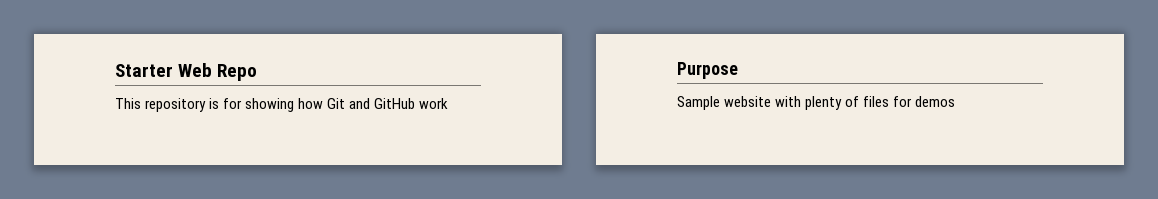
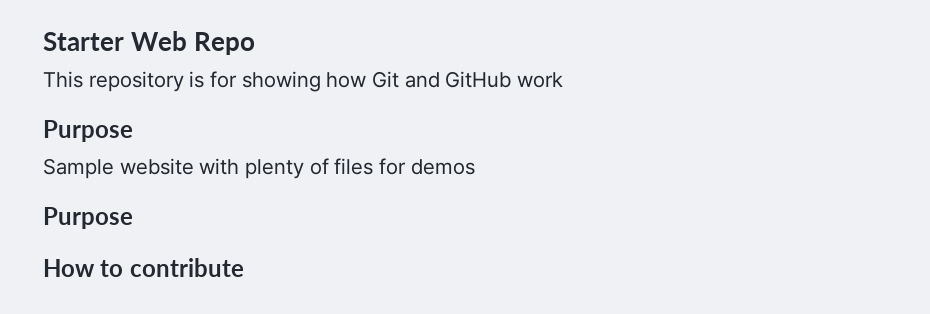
(956, 101) none -> [43,207,133,229] [43,258,244,277] // Purpose // How to contribute

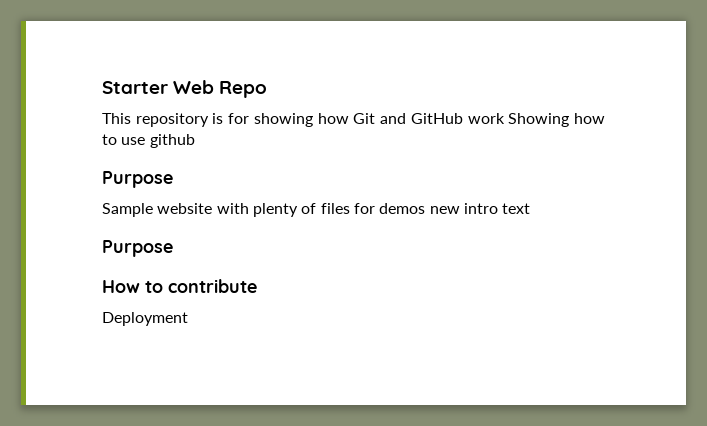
(564, 80) none -> [508,113,606,127] [102,134,195,148] Showing how to use github
(475, 167) none -> [429,203,531,214] new intro text
(244, 267) none -> [102,312,188,326] // Deployment

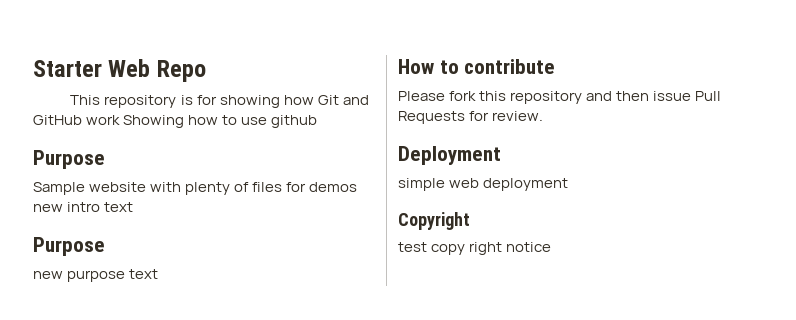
(173, 248) none -> [33,269,159,282] // new purpose text
[102,312,188,326] Deployment -> [398,91,722,104] [398,111,544,124] [398,146,501,165] [398,178,569,191] [398,212,470,230] [398,242,552,255] Please fork this repository and then issue Pull Requests for review. // Deployment // simple web deployment // Copyright // test copy right notice

